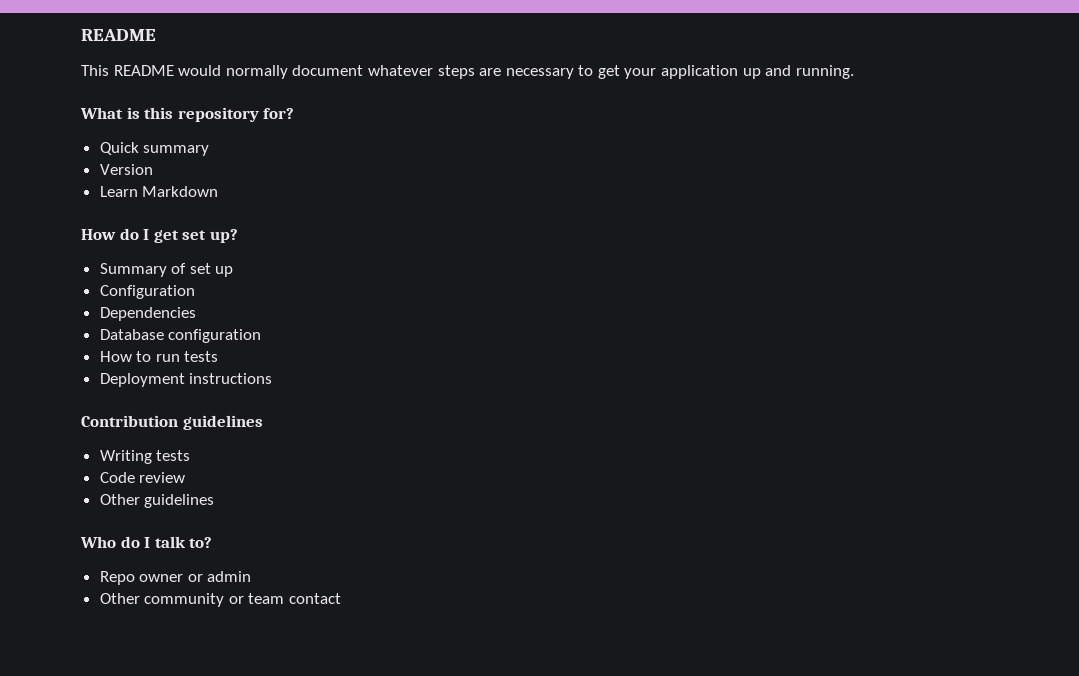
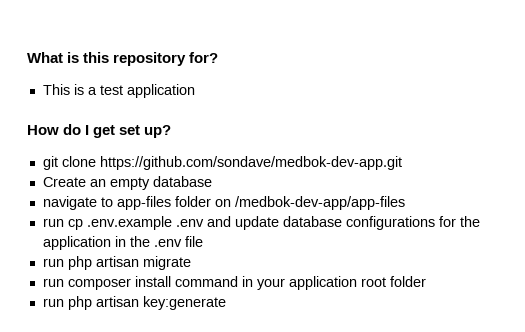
[81,29,156,41] [81,65,854,79] README // This README would normally document whatever steps are necessary to get your application up and running. // -> (27, 57) none
[99,142,210,156] [99,164,153,175] [99,186,219,197] Quick summary // Version // Learn Markdown -> [42,84,195,98] This is a test application
[99,263,234,277] [99,285,195,299] [99,307,196,321] [99,329,262,343] [99,351,219,362] [99,373,273,387] [81,415,263,430] [99,450,191,464] [99,472,186,483] [99,494,215,508] [80,536,213,548] [99,571,252,585] [99,593,342,607] Summary of set up // Configuration // Dependencies // Database configuration // How to run tests // Deployment instructions // Contribution guidelines // Writing tests // Code review // Other guidelines // Who do I talk to? // Repo owner or admin // Other community or team contact -> [42,156,402,170] [42,176,212,190] [42,196,405,210] [42,216,480,230] [42,236,203,250] [42,256,191,270] [42,276,426,290] [42,296,226,310] git clone https://github.com/sondave/medbok-dev-app.git // Create an empty database // navigate to app-files folder on /medbok-dev-app/app-files // run cp .env.example .env and update database configurations for the application in the .env file // run php artisan migrate // run composer install command in your application root folder // run php artisan key:generate

